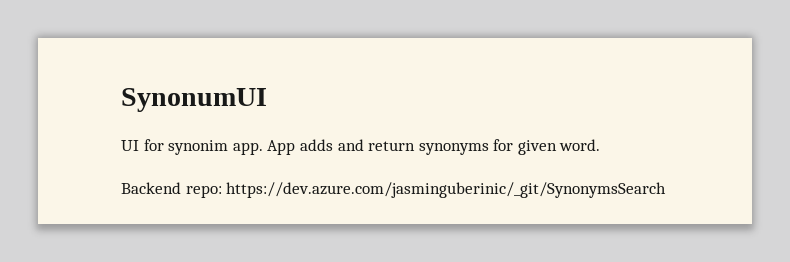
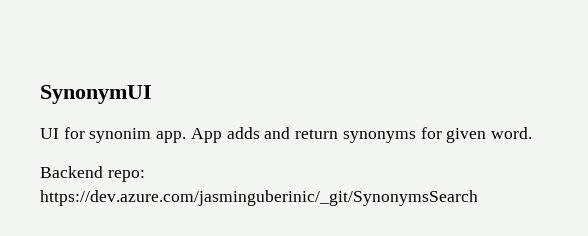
[121,88,267,112] SynonumUI -> [40,85,152,104] SynonymUI

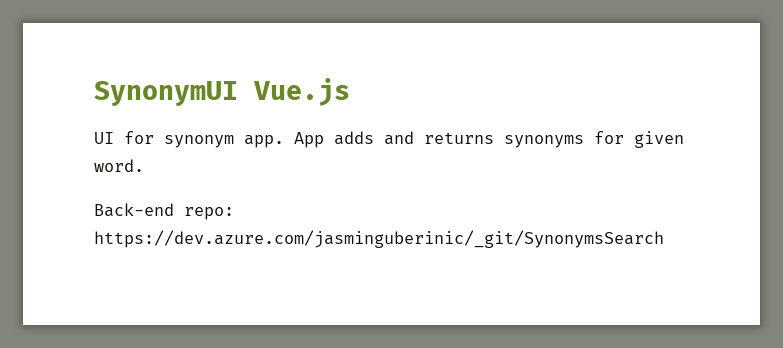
(152, 94) none -> [253,78,350,106] Vue.js
[89,128,152,143] synonim -> [164,135,234,148] synonym
[295,129,339,139] return -> [424,132,494,144] returns
[40,166,103,178] Backend -> [94,203,174,217] Back-end

